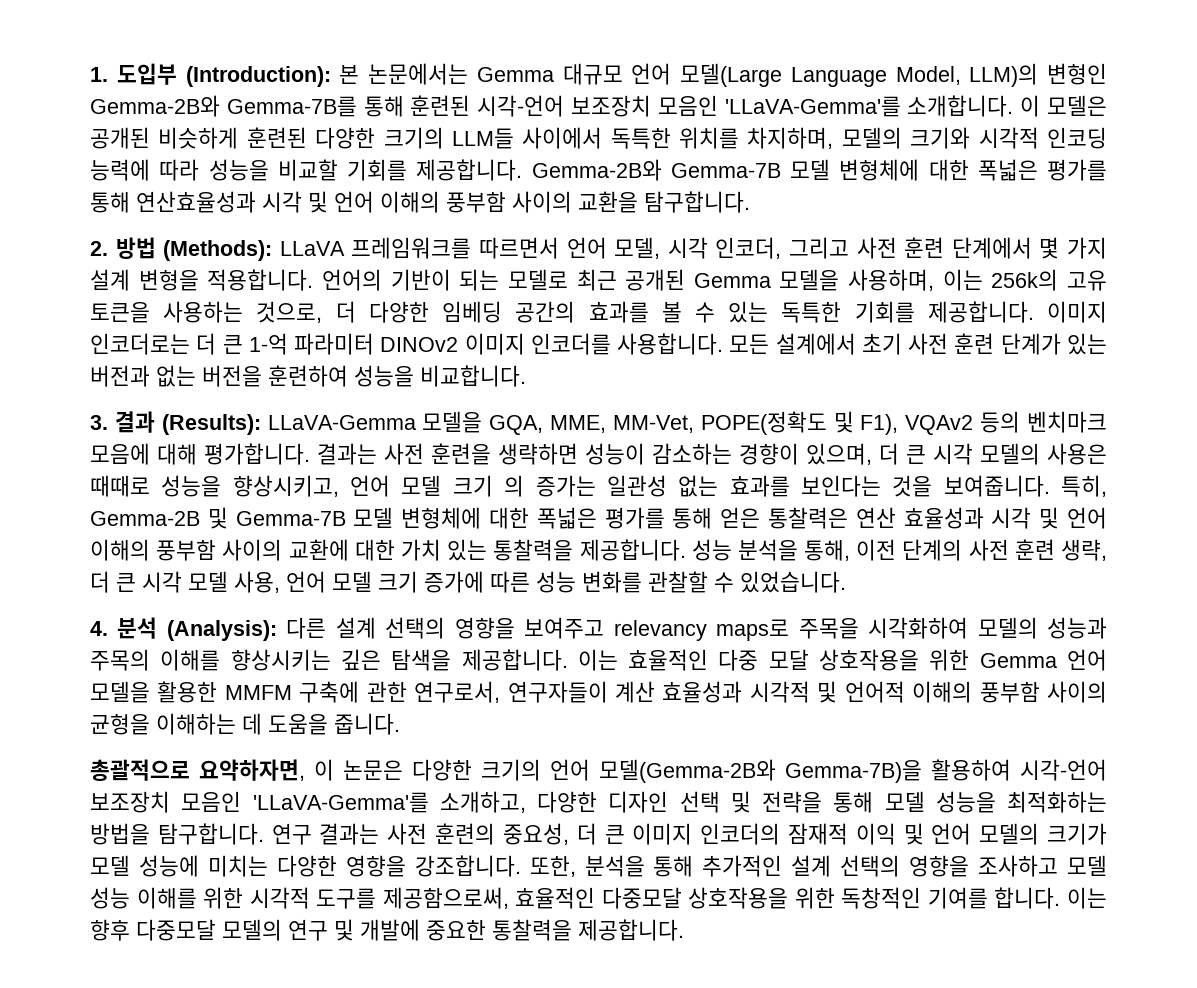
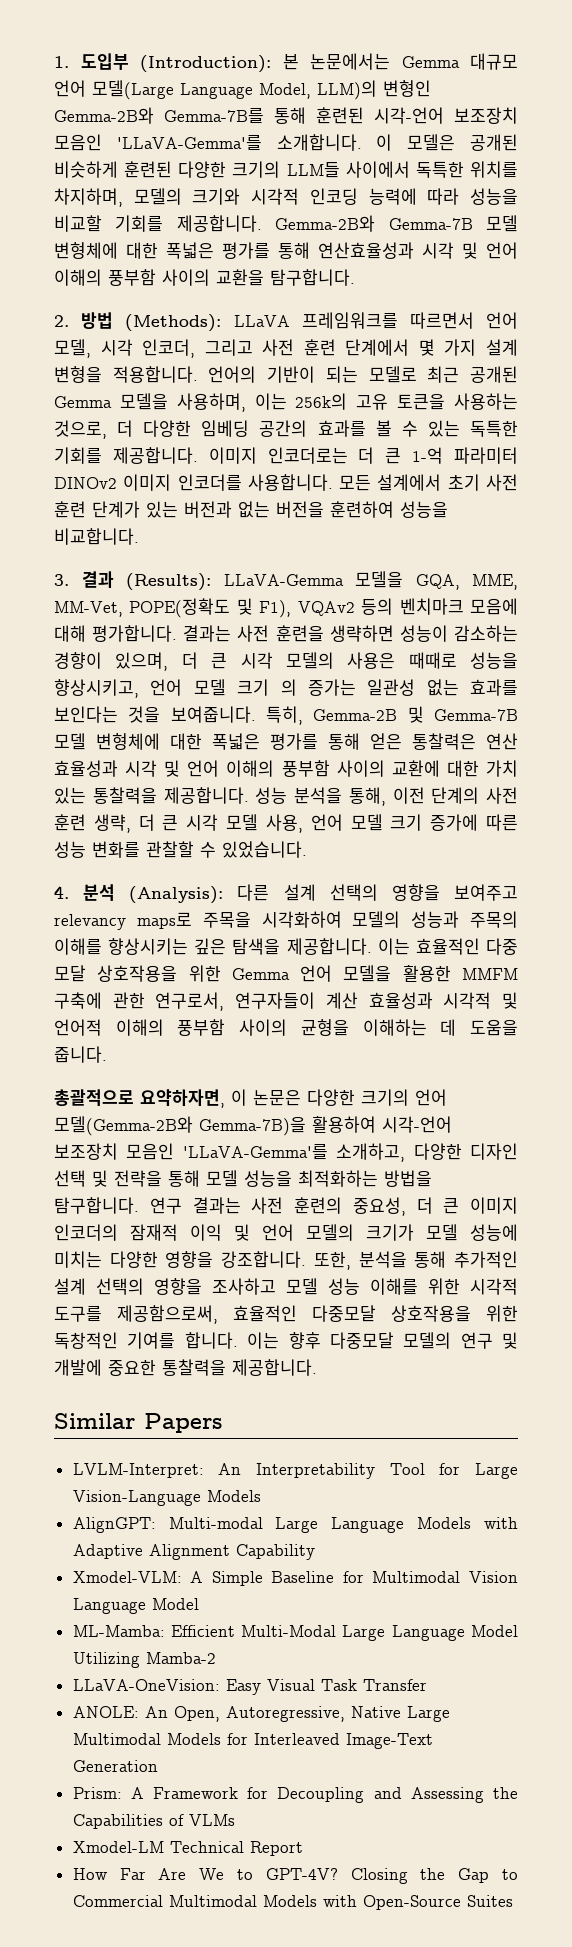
(684, 930) none -> [54,1413,222,1433] [72,1463,518,1479] [72,1490,261,1506] [72,1517,518,1533] [72,1544,315,1560] [72,1571,518,1586] [72,1598,199,1614] [72,1625,518,1641] [72,1652,216,1668] [72,1679,427,1695] [72,1706,450,1722] [72,1733,433,1749] [72,1760,158,1772] [72,1787,518,1803] [72,1814,235,1829] [72,1841,303,1856] [72,1868,519,1884] [72,1895,513,1910] // Similar Papers // LVLM-Interpret: An Interpretability Tool for Large Vision-Language Models // AlignGPT: Multi-modal Large Language Models with Adaptive Alignment Capability // Xmodel-VLM: A Simple Baseline for Multimodal Vision Language Model // ML-Mamba: Efficient Multi-Modal Large Language Model Utilizing Mamba-2 // LLaVA-OneVision: Easy Visual Task Transfer // ANOLE: An Open, Autoregressive, Native Large Multimodal Models for Interleaved Image-Text Generation // Prism: A Framework for Decoupling and Assessing the Capabilities of VLMs // Xmodel-LM Technical Report // How Far Are We to GPT-4V? Closing the Gap to Commercial Multimodal Models with Open-Source Suites

